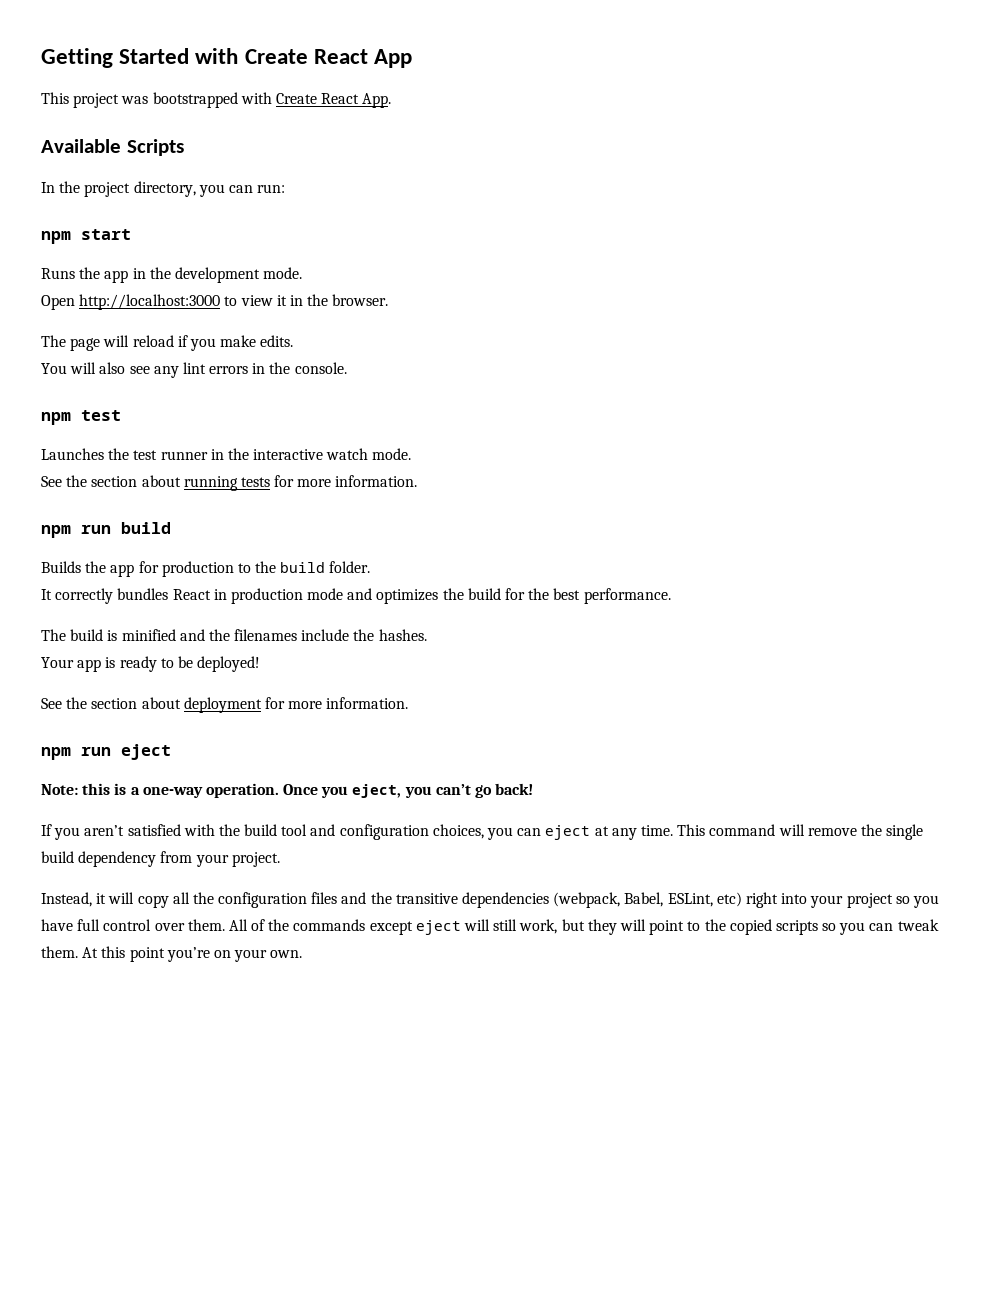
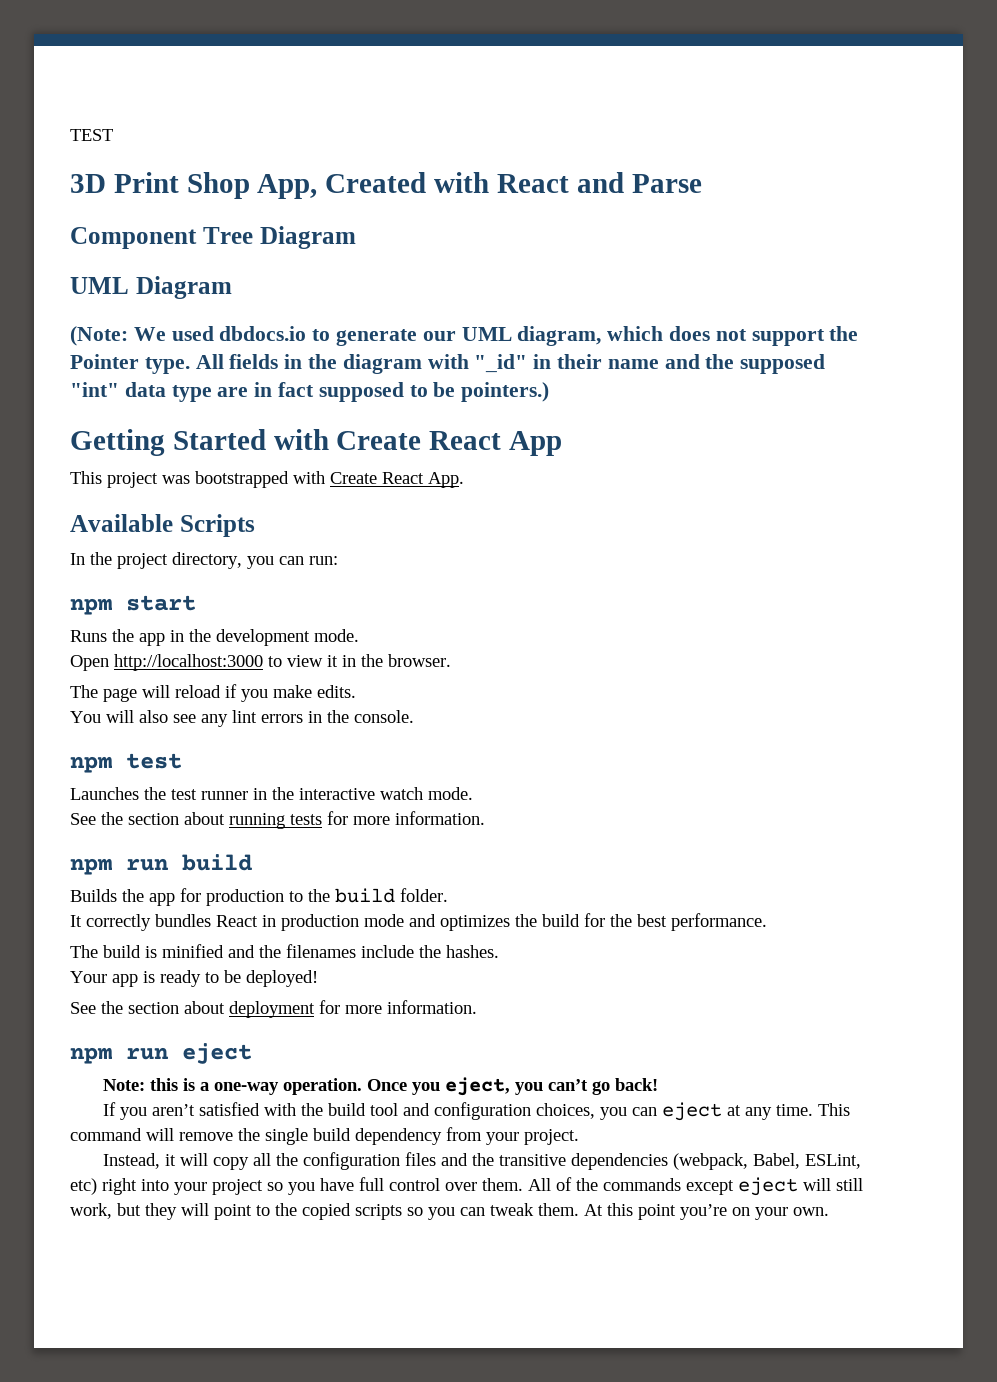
(41, 58) none -> [70,129,113,141] [70,172,702,199] [70,226,356,249] [70,276,232,299] [70,326,859,346] [70,354,826,374] [70,382,550,402] TEST // 3D Print Shop App, Created with React and Parse // Component Tree Diagram // UML Diagram // (Note: We used dbdocs.io to generate our UML diagram, which does not support the Pointer type. All fields in the diagram with "_id" in their name and the supposed "int" data type are in fact supposed to be pointers.) //

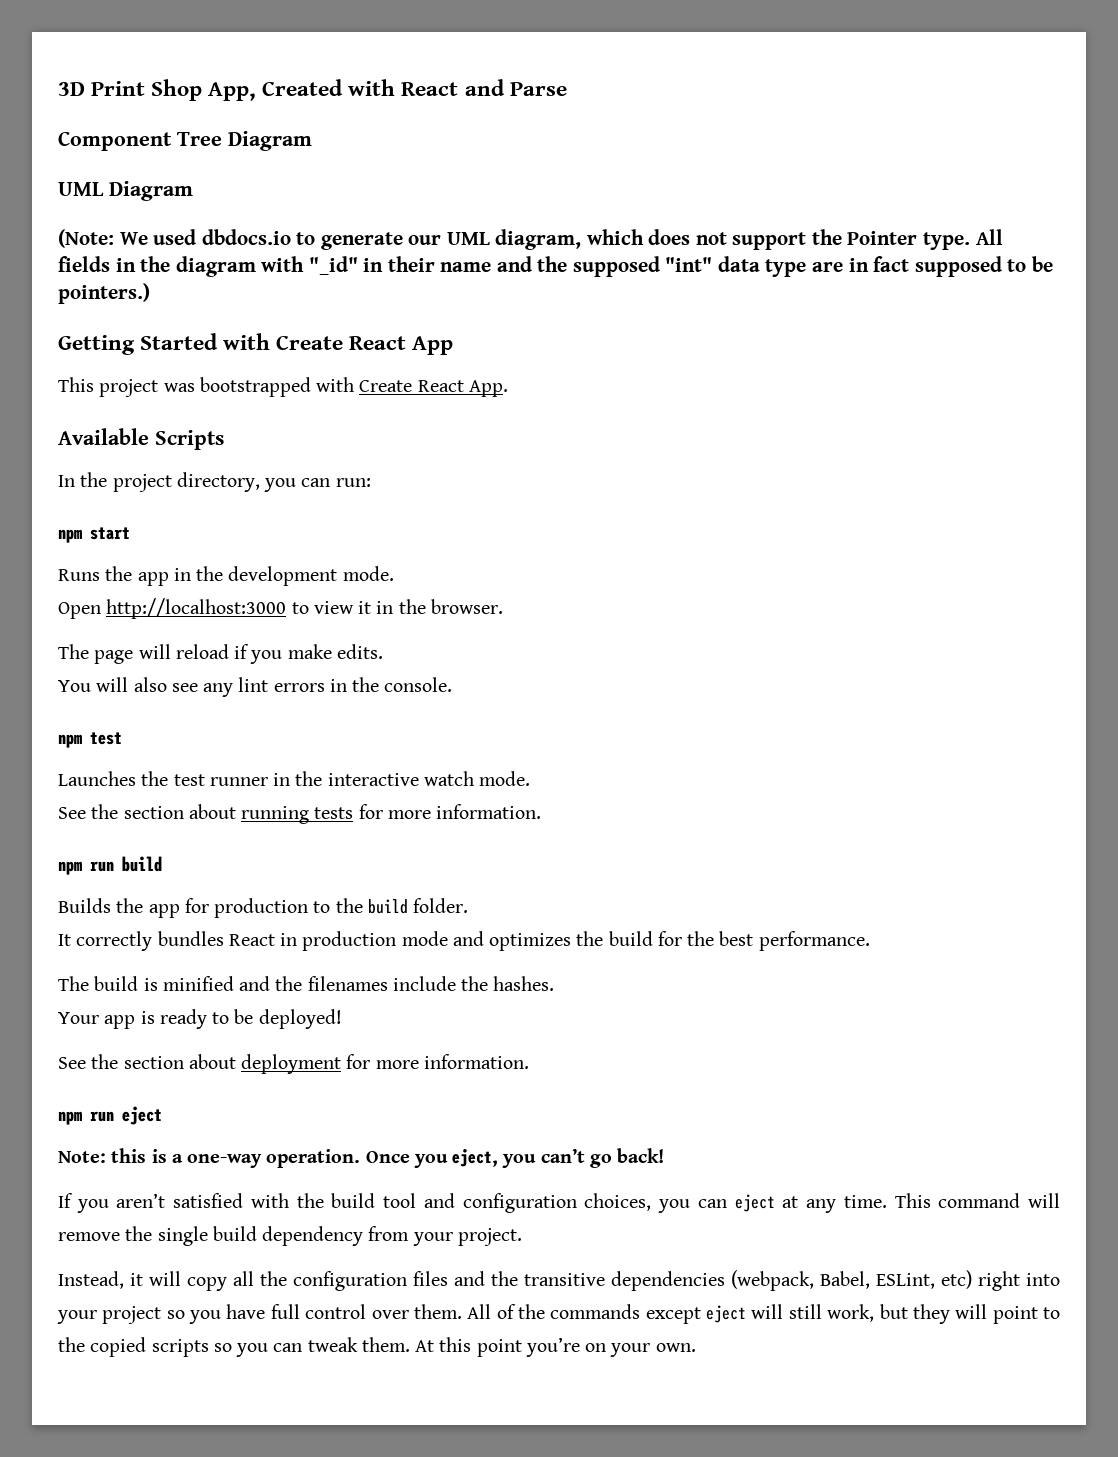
[70,129,113,141] TEST // -> (58, 89) none

